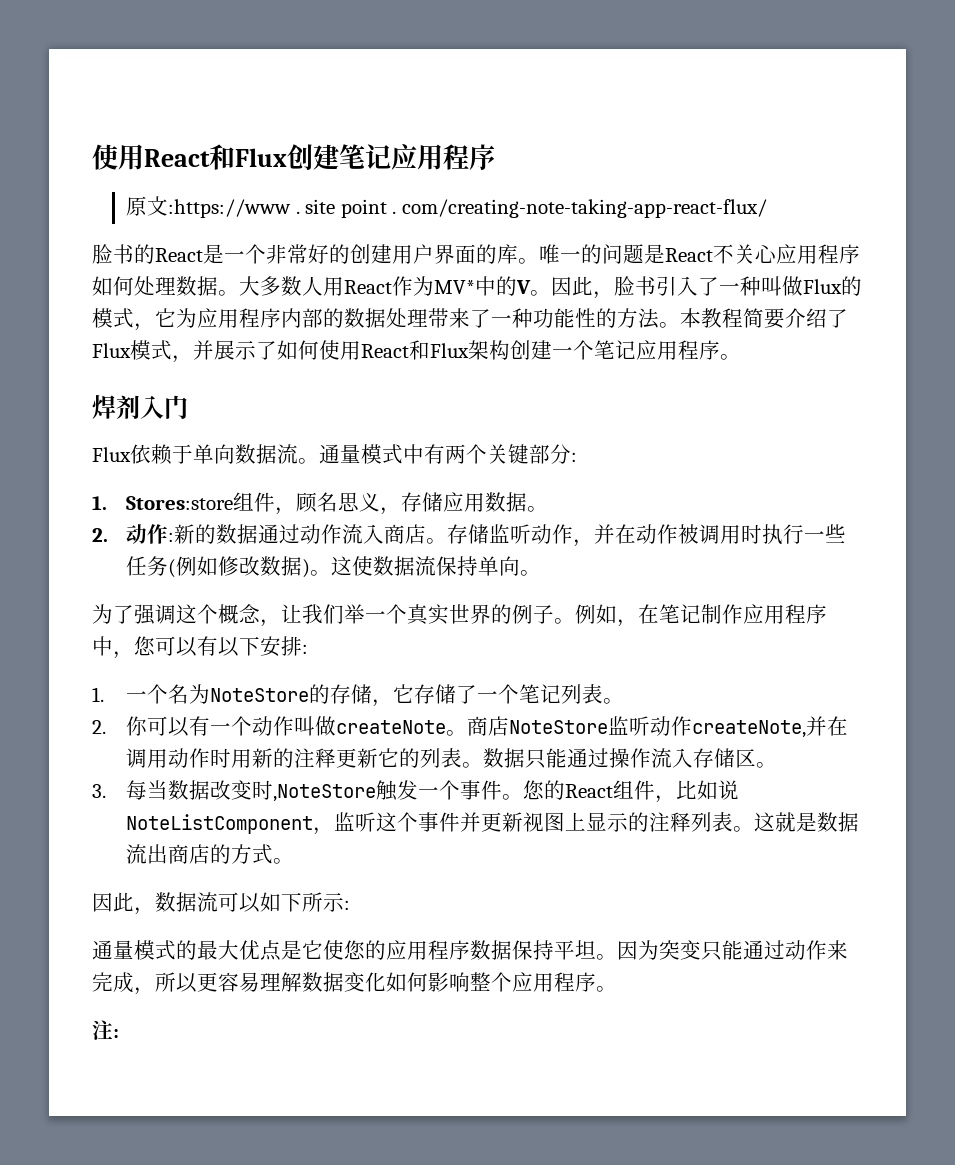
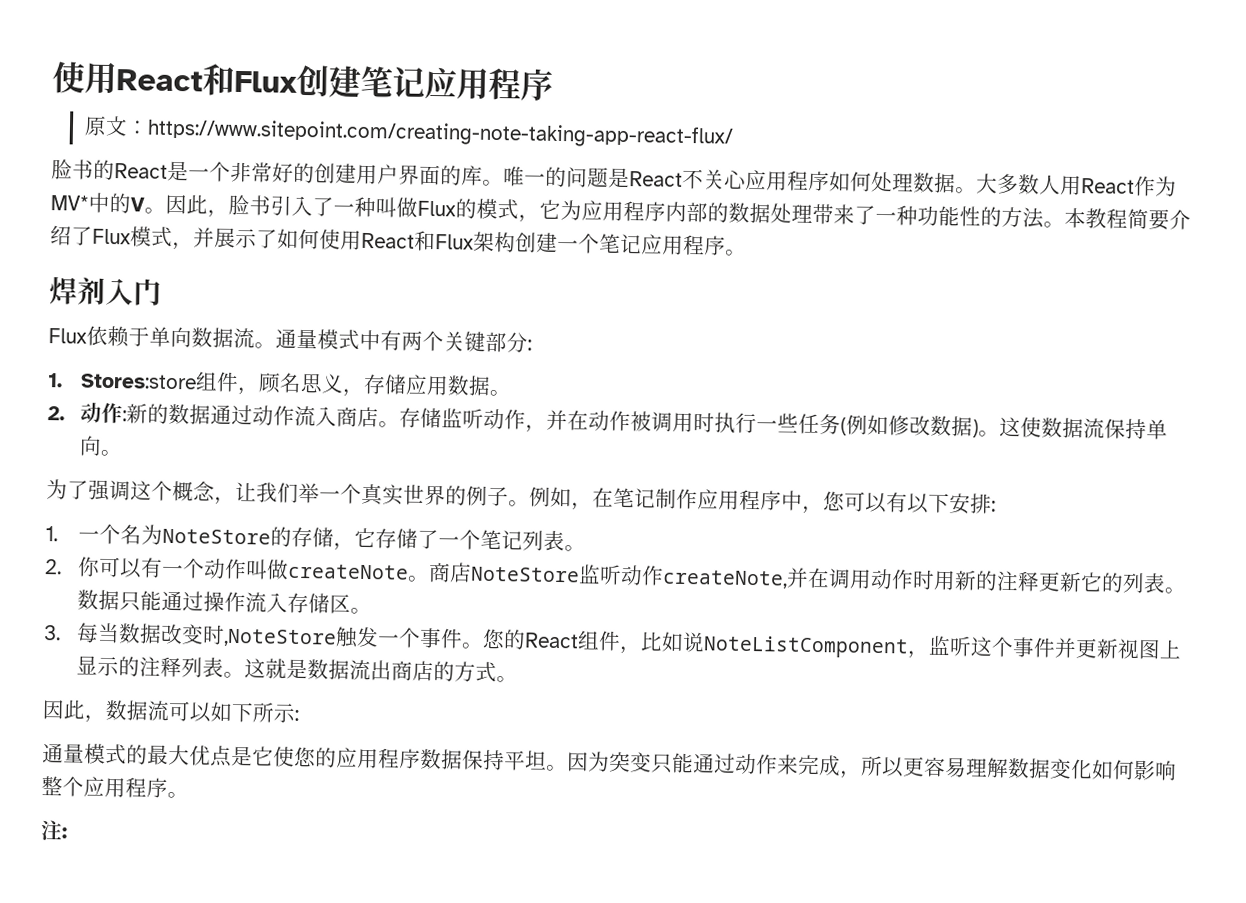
[168,199,767,218] :https://www . site point . com/creating-note-taking-app-react-flux/ -> [125,118,734,149] ：https://www.sitepoint.com/creating-note-taking-app-react-flux/

